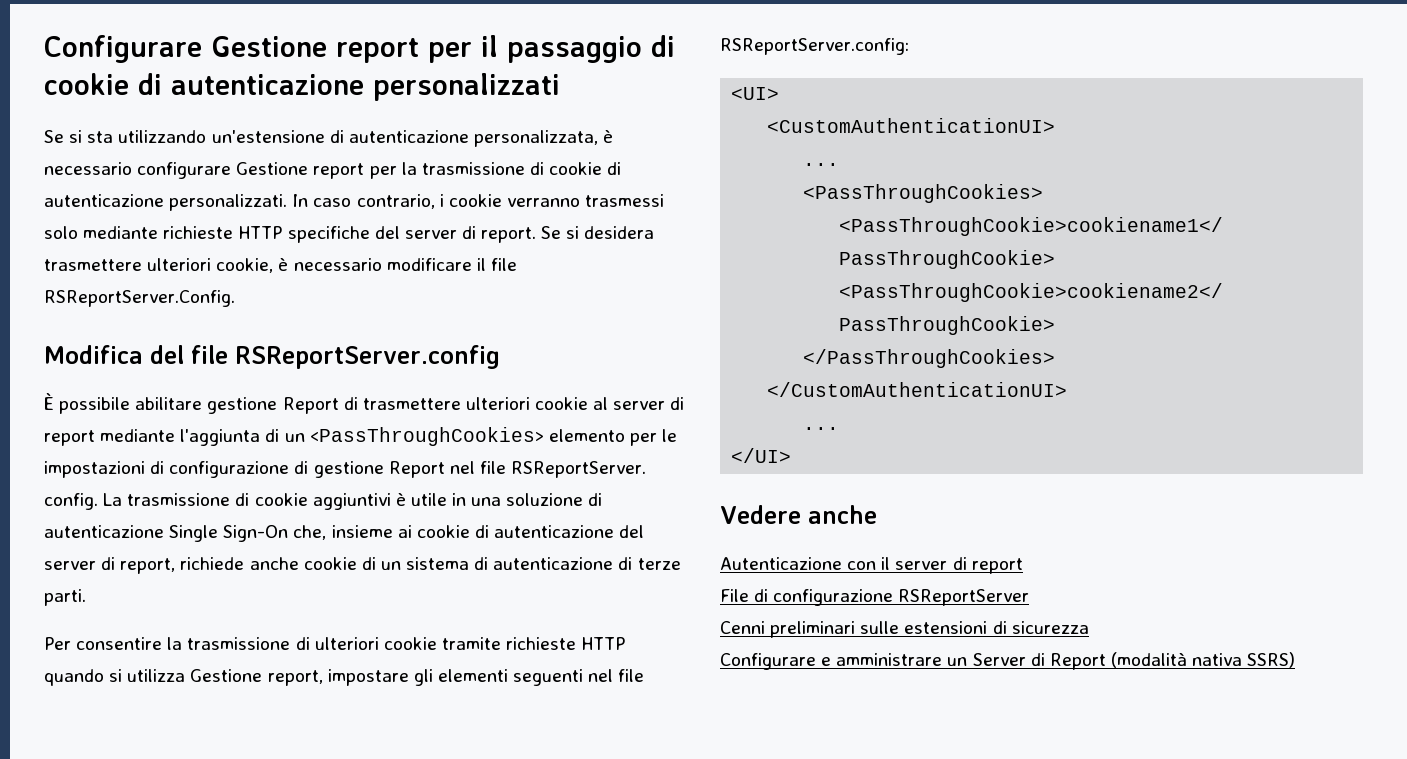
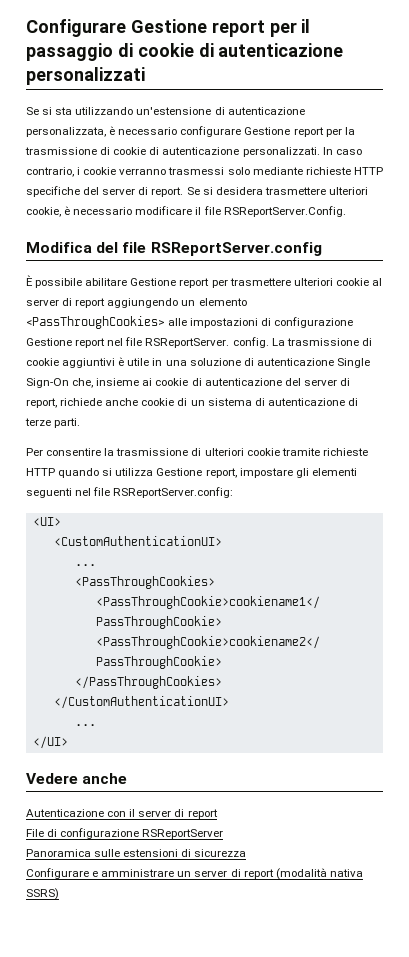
[207,397,358,414] gestione Report di -> [130,278,228,288] Gestione report per
[100,427,678,446] [44,461,445,478] mediante l'aggiunta di un <PassThroughCookies> elemento per le impostazioni di configurazione di gestione Report -> [107,298,247,308] [26,316,354,329] [26,338,106,348] aggiungendo un elemento <PassThroughCookies> alle impostazioni di configurazione Gestione report
[720,621,856,638] Cenni preliminari -> [26,849,91,857] Panoramica
[972,653,1106,670] Server di Report -> [194,869,274,879] server di report

